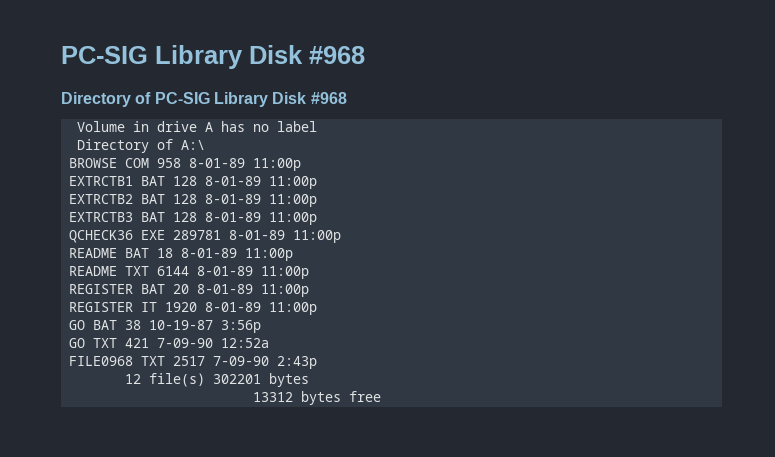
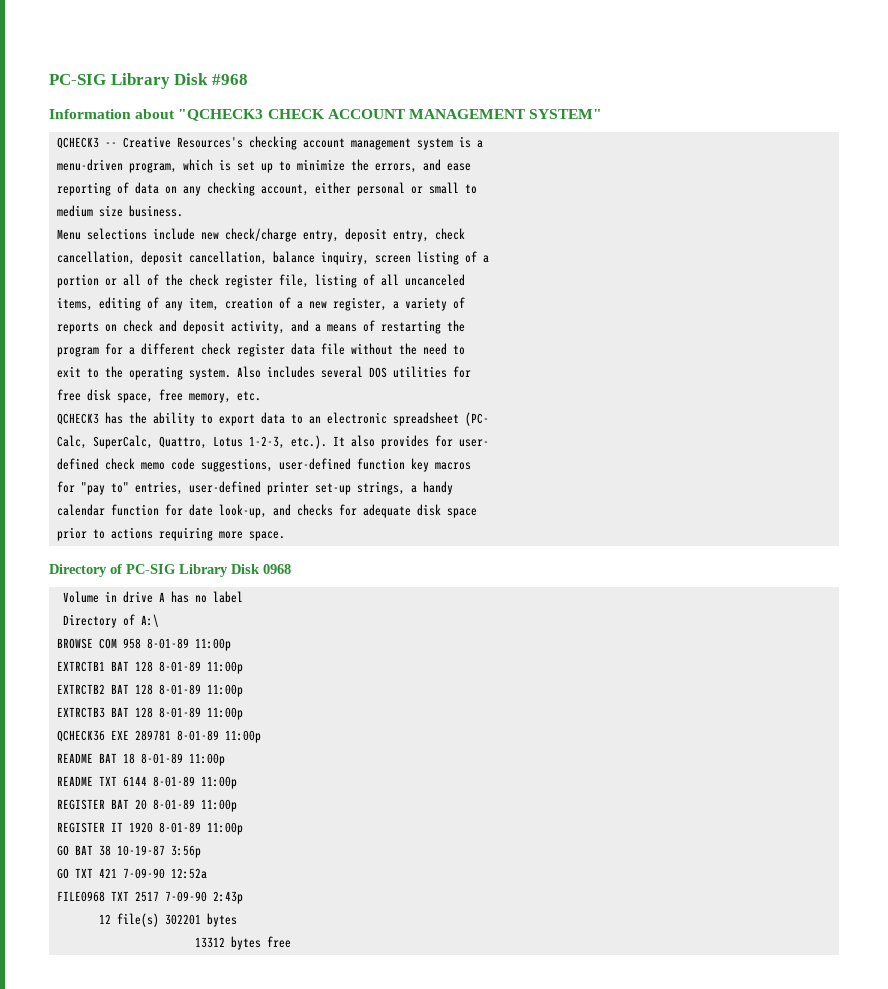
[61,45,365,69] PC-SIG Library Disk #968 -> [49,73,248,89] [49,109,603,121] [57,136,484,150] [57,159,472,173] [57,182,478,196] [57,205,184,217] [57,228,466,242] [57,251,490,265] [57,274,466,288] [57,297,466,311] [57,320,466,334] [57,343,466,357] [57,366,472,380] [57,389,262,403] [57,412,490,426] [57,435,490,449] [57,458,472,472] [57,481,454,495] [57,504,478,518] [57,527,286,541] PC-SIG Library Disk #968 // Information about "QCHECK3 CHECK ACCOUNT MANAGEMENT SYSTEM" // QCHECK3 -- Creative Resources's checking account management system is a // menu-driven program, which is set up to minimize the errors, and ease // reporting of data on any checking account, either personal or small to // medium size business. // Menu selections include new check/charge entry, deposit entry, check // cancellation, deposit cancellation, balance inquiry, screen listing of a // portion or all of the check register file, listing of all uncanceled // items, editing of any item, creation of a new register, a variety of // reports on check and deposit activity, and a means of restarting the // program for a different check register data file without the need to // exit to the operating system. Also includes several DOS utilities for // free disk space, free memory, etc. // QCHECK3 has the ability to export data to an electronic spreadsheet (PC- // Calc, SuperCalc, Quattro, Lotus 1-2-3, etc.). It also provides for user- // defined check memo code suggestions, user-defined function key macros // for "pay to" entries, user-defined printer set-up strings, a handy // calendar function for date look-up, and checks for adequate disk space // prior to actions requiring more space.
[310,92,347,104] #968 -> [263,564,291,574] 0968

